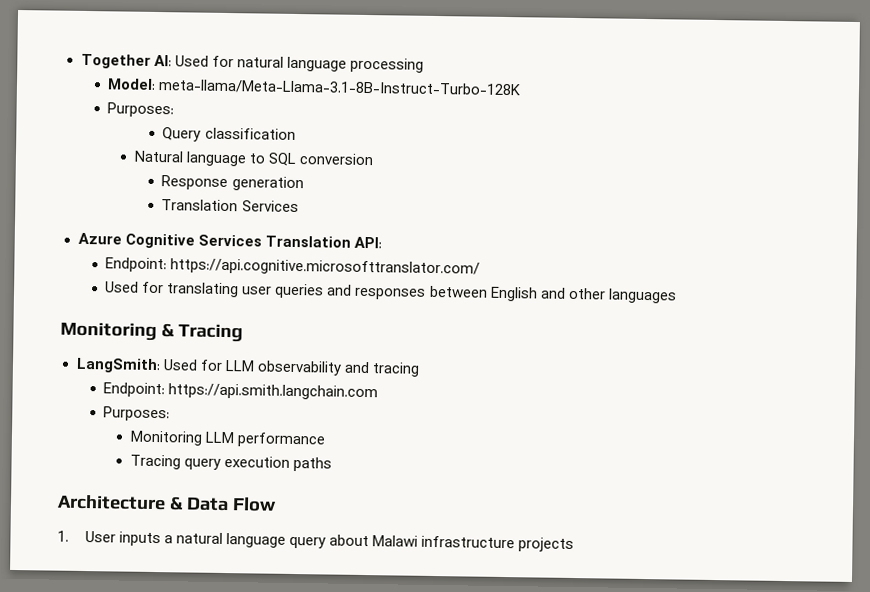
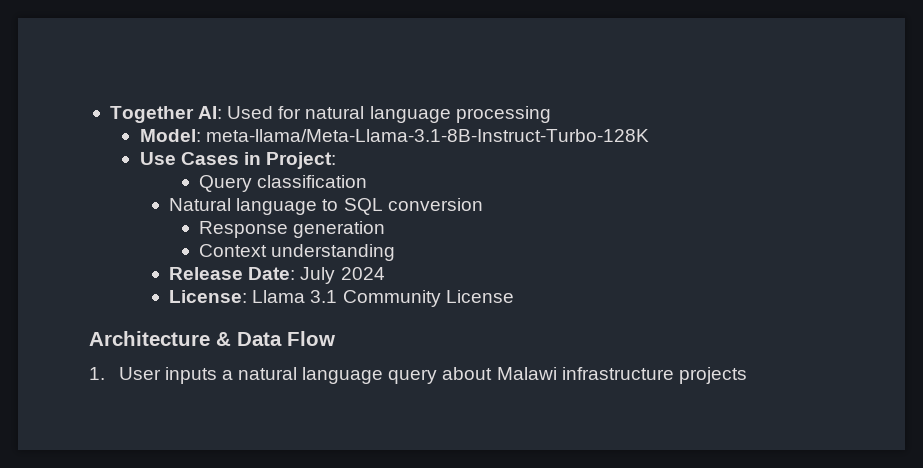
[107,102,175,118] Purposes: -> [139,152,336,169] Use Cases in Project:
[161,199,299,213] [77,232,382,249] [105,257,481,277] [105,281,677,304] [60,321,243,343] [75,357,420,377] [103,382,379,401] [103,406,171,422] [129,430,326,448] [129,454,332,472] Translation Services // Azure Cognitive Services Translation API: // Endpoint: https://api.cognitive.microsofttranslator.com/ // Used for translating user queries and responses between English and other languages // Monitoring & Tracing // LangSmith: Used for LLM observability and tracing // Endpoint: https://api.smith.langchain.com // Purposes: // Monitoring LLM performance // Tracing query execution paths -> [198,244,395,261] [169,267,385,284] [169,290,514,307] Context understanding // Release Date: July 2024 // License: Llama 3.1 Community License

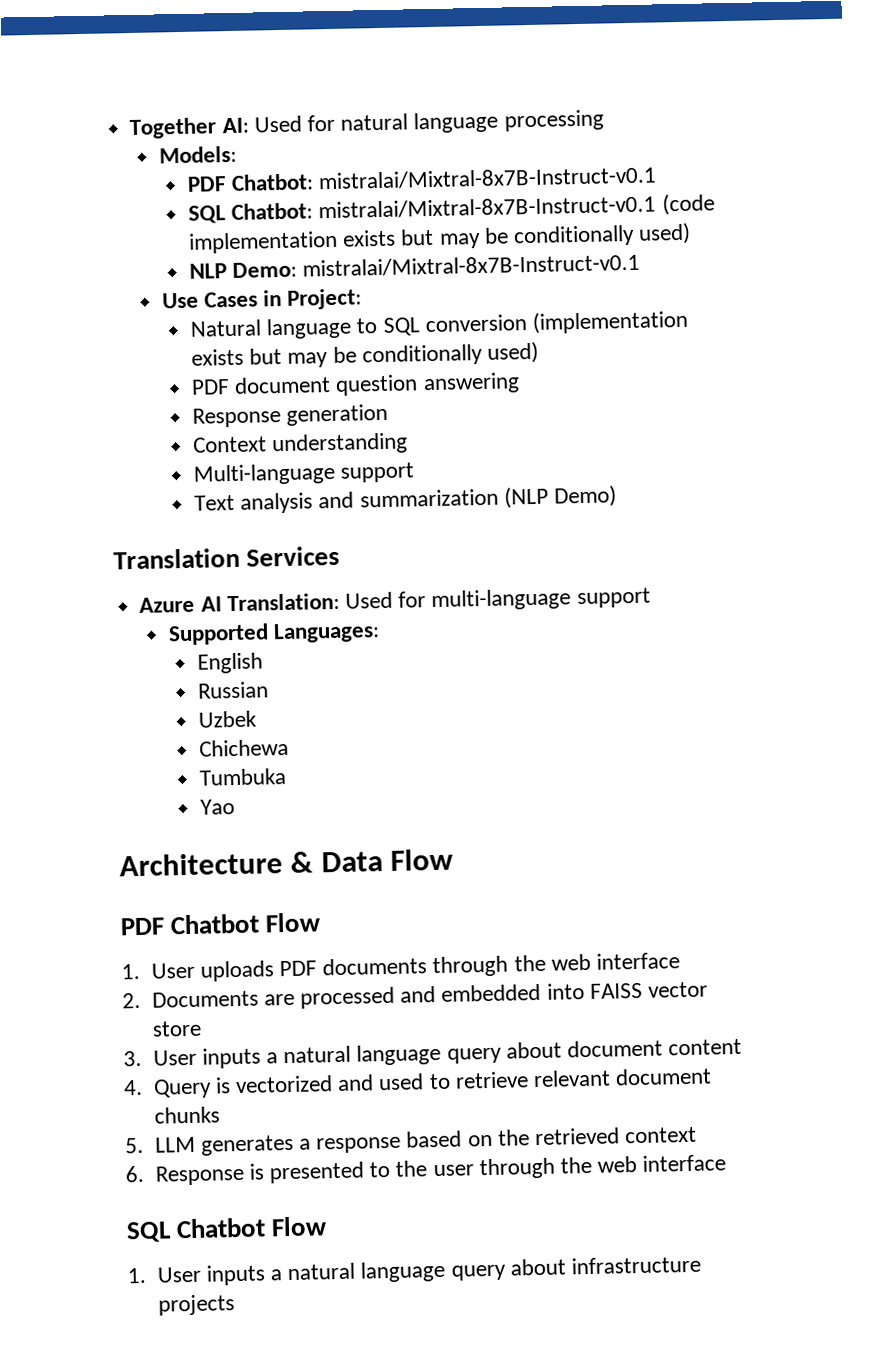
[139,129,649,142] Model: meta-llama/Meta-Llama-3.1-8B-Instruct-Turbo-128K -> [158,145,237,164] [187,166,658,192] [188,193,715,224] [188,222,692,254] [189,253,641,279] Models: // PDF Chatbot: mistralai/Mixtral-8x7B-Instruct-v0.1 // SQL Chatbot: mistralai/Mixtral-8x7B-Instruct-v0.1 (code implementation exists but may be conditionally used) // NLP Demo: mistralai/Mixtral-8x7B-Instruct-v0.1
[198,175,367,192] // Query classification -> (363, 299) none
[198,221,385,238] [198,244,395,261] [169,267,385,284] [169,290,514,307] [89,331,282,346] // Response generation // Context understanding // Release Date: July 2024 // License: Llama 3.1 Community License // Architecture & Data -> [532,309,689,334] [191,341,540,368] [191,372,520,396] [192,403,389,428] [193,432,409,456] [193,462,415,486] [194,485,618,514] [113,545,341,570] [139,587,651,613] [167,622,380,646] [197,652,264,674] [197,681,270,699] [198,710,258,728] [199,738,290,757] [199,767,288,786] [200,799,236,815] [119,848,454,877] [120,912,322,936] [121,952,680,982] [122,981,708,1009] [151,1020,202,1037] [123,1038,743,1069] [123,1067,713,1099] [153,1106,220,1124] [125,1126,698,1156] [125,1154,727,1186] [126,1217,267,1243] (implementation exists but may be conditionally used) // PDF document question answering // Response generation // Context understanding // Multi-language support // Text analysis and summarization (NLP Demo) // Translation Services // Azure AI Translation: Used for multi-language support // Supported Languages: // English // Russian // Uzbek // Chichewa // Tumbuka // Yao // Architecture & Data Flow // PDF Chatbot Flow // 1. User uploads PDF documents through the web interface // 2. Documents are processed and embedded into FAISS vector store // 3. User inputs a natural language query about document content // 4. Query is vectorized and used to retrieve relevant document chunks // 5. LLM generates a response based on the retrieved context // 6. Response is presented to the user through the web interface // SQL Chatbot
[496,367,557,380] Malawi -> (566, 1267) none

